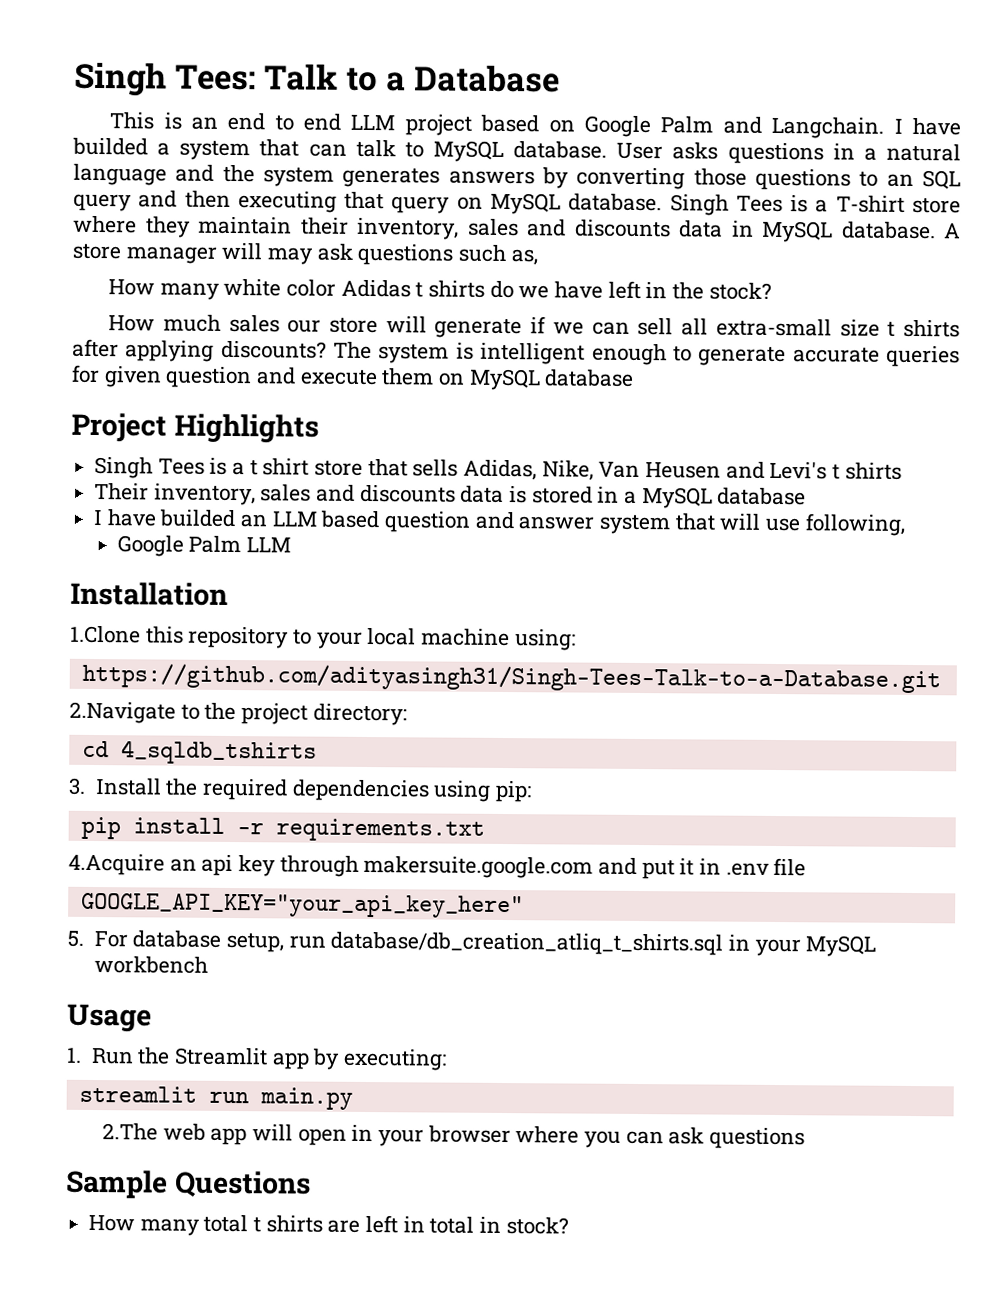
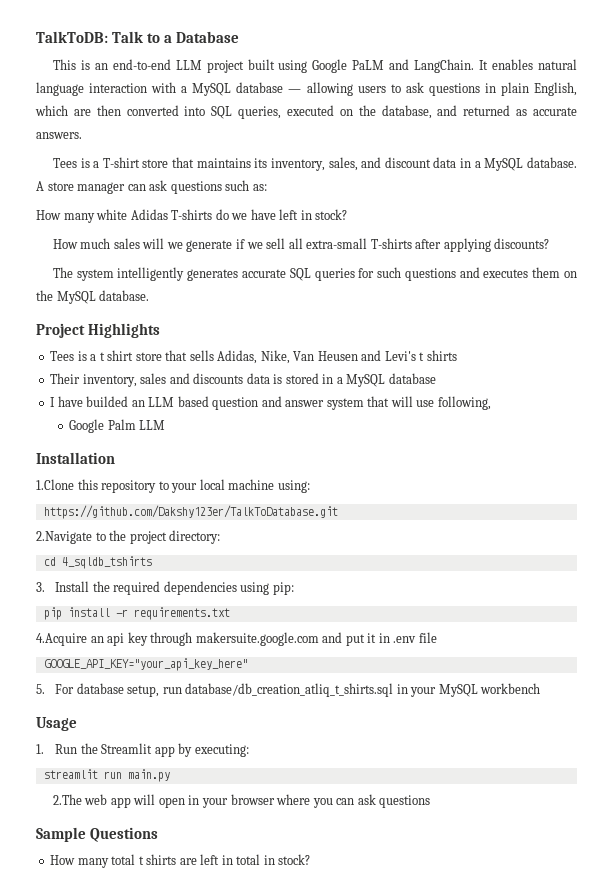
[74,61,256,97] Singh Tees: -> [36,31,108,43] TalkToDB:
[227,112,962,139] [72,137,961,165] [73,163,962,191] [73,190,729,216] end to end LLM project based on Google Palm and Langchain. I have builded a system that can talk to MySQL database. User asks questions in a natural language and the system generates answers by converting those questions to an SQL query and then executing that query on MySQL database. Singh -> [112,59,577,73] [36,82,577,96] [35,105,577,119] [36,132,82,139] end-to-end LLM project built using Google PaLM and LangChain. It enables natural language interaction with a MySQL database — allowing users to ask questions in plain English, which are then converted into SQL queries, executed on the database, and returned as accurate answers. //
[73,215,671,240] where they maintain their inventory, sales and discounts -> [172,157,431,171] that maintains its inventory, sales, and discount
(754, 228) none -> [474,161,481,168] a
[221,242,314,265] will may -> [127,184,146,191] can
[510,249,538,266] as, -> [252,184,267,191] as:
[286,279,486,298] color Adidas t shirts -> [130,209,213,220] Adidas T-shirts
[672,282,705,300] the -> (312, 215) none
[287,316,427,334] our store will -> [142,238,183,249] will we
[591,321,630,335] can -> (263, 245) none
[839,319,960,338] size t shirts -> [370,238,412,249] T-shirts
(327, 349) none -> (550, 243) //
[455,342,961,368] [71,364,635,391] is intelligent enough to generate accurate queries for given question and execute them on MySQL database -> [117,267,577,281] [36,290,150,304] intelligently generates accurate SQL queries for such questions and executes them on the MySQL database.
[94,456,154,479] Singh -> (160, 330) none
[81,662,941,694] https://github.com/adityasingh31/Singh-Tees-Talk-to-a-Database.git -> [43,505,338,519] https://github.com/Dakshy123er/TalkToDatabase.git

